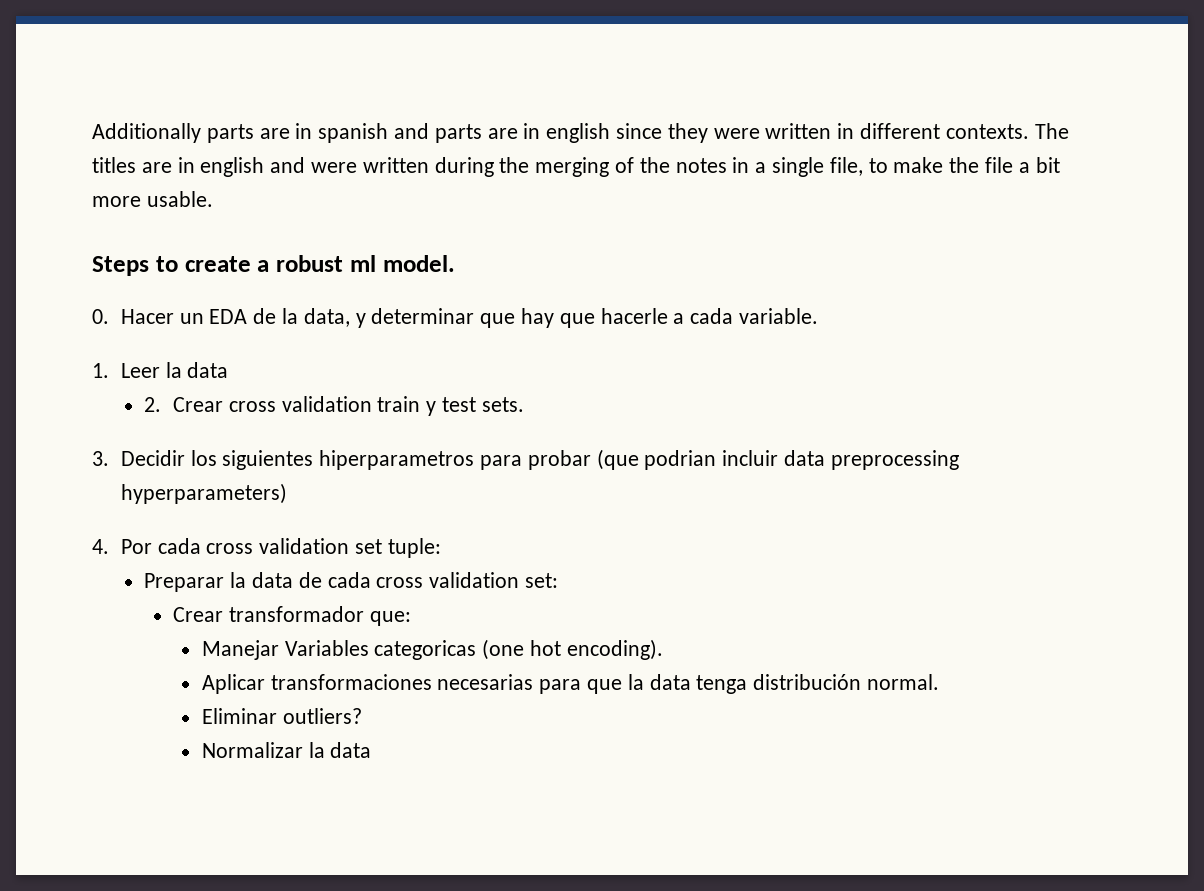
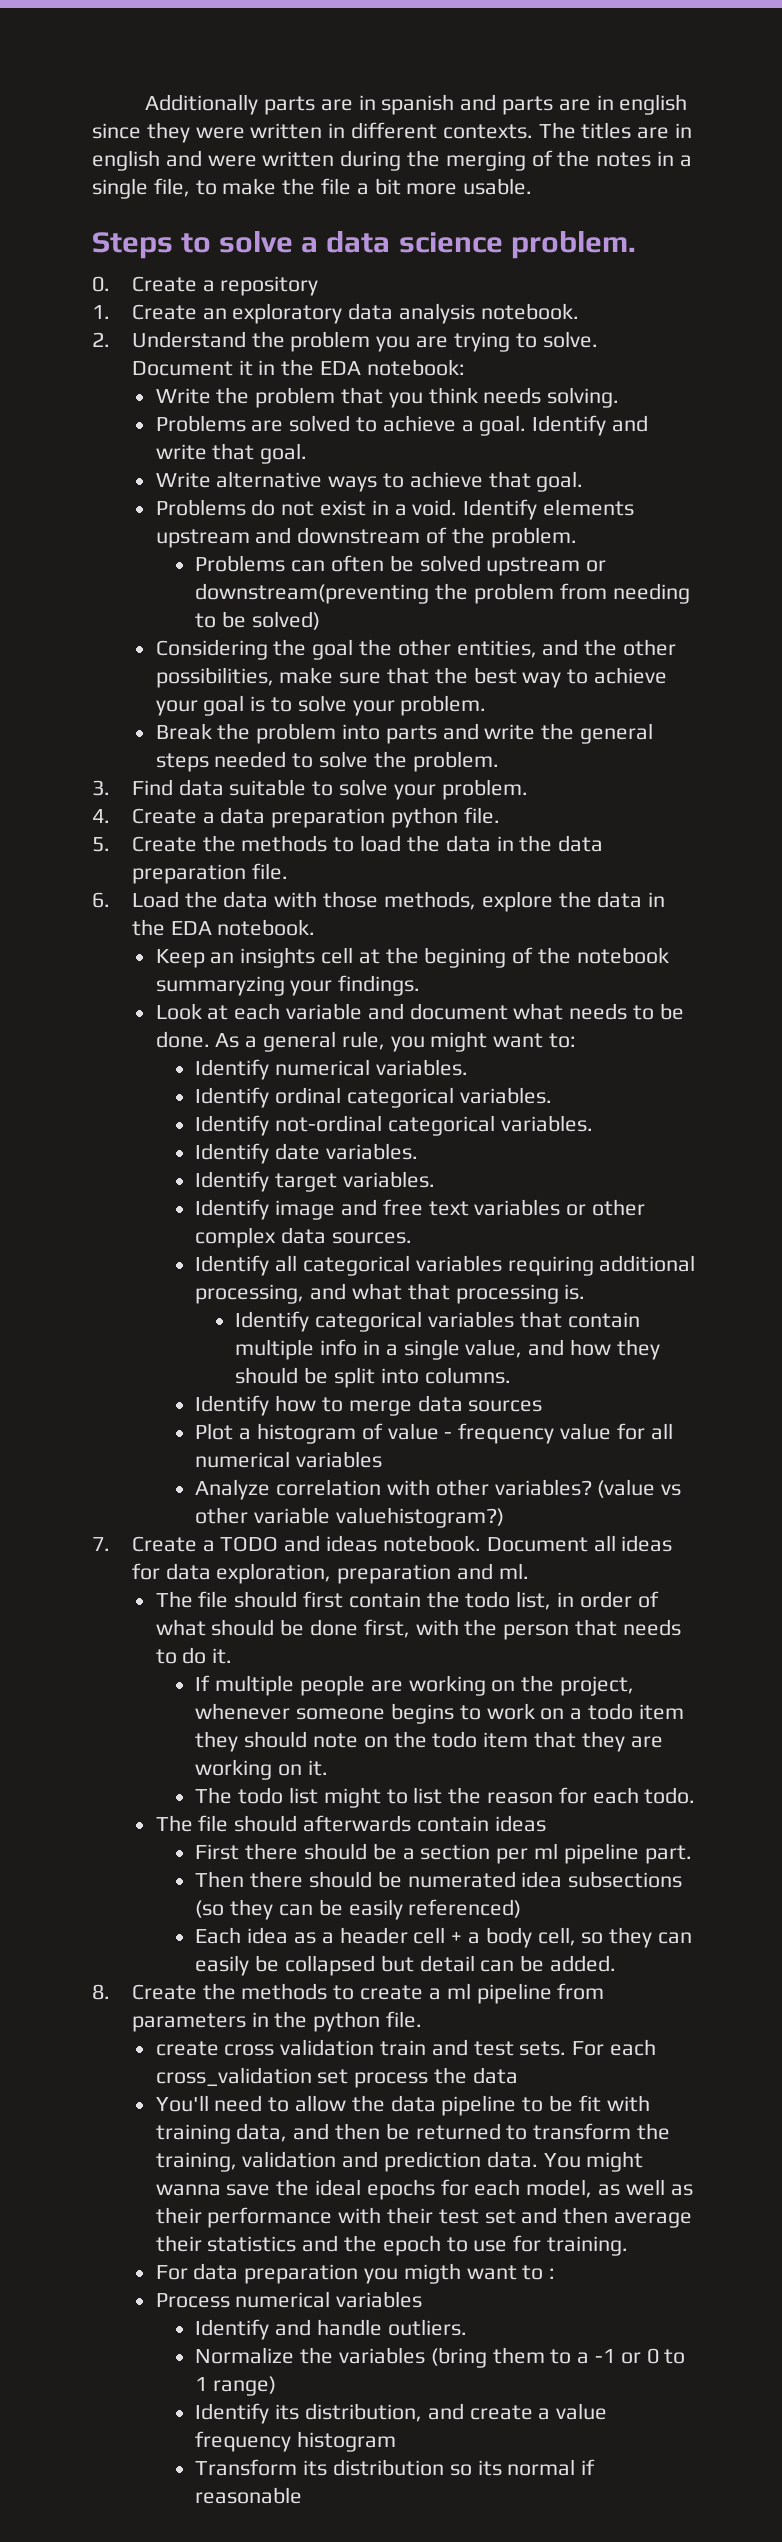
[184,255,455,272] [92,308,818,328] [92,362,229,378] [144,397,224,412] create a robust ml model. // 0. Hacer un EDA de la data, y determinar que hay que hacerle a cada variable. // 1. Leer la data // 2. Crear -> [219,231,636,259] [92,276,319,296] [92,303,579,324] [92,331,598,352] [131,359,465,376] [155,387,620,408] [155,415,648,436] [155,443,308,464] [155,471,584,492] [155,499,634,520] [155,527,577,548] [195,555,607,576] [195,583,690,604] [195,611,321,630] [155,639,676,660] [155,667,667,688] [155,695,487,716] [155,723,653,744] [155,751,499,772] [92,779,528,800] [92,807,500,828] [92,835,604,852] [131,863,288,884] [92,891,666,912] [131,919,316,936] [155,947,669,968] [155,975,421,996] [155,1003,684,1020] [155,1031,576,1052] [195,1059,469,1080] [195,1087,552,1108] [195,1115,593,1136] [195,1143,419,1164] [195,1171,436,1192] [195,1199,646,1220] [195,1227,413,1248] [195,1255,696,1276] [195,1283,586,1304] [235,1311,640,1332] [235,1339,660,1360] [235,1367,511,1388] [195,1395,543,1416] [195,1423,673,1444] [195,1451,383,1468] [195,1479,682,1500] [195,1507,505,1528] [92,1535,673,1552] [131,1563,529,1584] [155,1591,659,1610] [155,1619,681,1640] [155,1647,233,1664] [195,1675,635,1696] [195,1703,684,1724] [195,1731,663,1752] [195,1759,329,1780] [195,1787,696,1808] [155,1815,546,1832] [195,1843,692,1864] [195,1871,683,1888] [195,1899,522,1920] [195,1927,693,1948] [195,1955,617,1976] [92,1983,605,2004] [131,2011,423,2032] [155,2041,219,2056] solve a data science problem. // 0. Create a repository // 1. Create an exploratory data analysis notebook. // 2. Understand the problem you are trying to solve. Document it in the EDA notebook: // Write the problem that you think needs solving. // Problems are solved to achieve a goal. Identify and write that goal. // Write alternative ways to achieve that goal. // Problems do not exist in a void. Identify elements upstream and downstream of the problem. // Problems can often be solved upstream or downstream(preventing the problem from needing to be solved) // Considering the goal the other entities, and the other possibilities, make sure that the best way to achieve your goal is to solve your problem. // Break the problem into parts and write the general steps needed to solve the problem. // 3. Find data suitable to solve your problem. // 4. Create a data preparation python file. // 5. Create the methods to load the data in the data preparation file. // 6. Load the data with those methods, explore the data in the EDA notebook. // Keep an insights cell at the begining of the notebook summaryzing your findings. // Look at each variable and document what needs to be done. As a general rule, you might want to: // Identify numerical variables. // Identify ordinal categorical variables. // Identify not-ordinal categorical variables. // Identify date variables. // Identify target variables. // Identify image and free text variables or other complex data sources. // Identify all categorical variables requiring additional processing, and what that processing is. // Identify categorical variables that contain multiple info in a single value, and how they should be split into columns. // Identify how to merge data sources // Plot a histogram of value - frequency value for all numerical variables // Analyze correlation with other variables? (value vs other variable valuehistogram?) // 7. Create a TODO and ideas notebook. Document all ideas for data exploration, preparation and ml. // The file should first contain the todo list, in order of what should be done first, with the person that needs to do it. // If multiple people are working on the project, whenever someone begins to work on a todo item they should note on the todo item that they are working on it. // The todo list might to list the reason for each todo. // The file should afterwards contain ideas // First there should be a section per ml pipeline part. // Then there should be numerated idea subsections (so they can be easily referenced) // Each idea as a header cell + a body cell, so they can easily be collapsed but detail can be added. // 8. Create the methods to create a ml pipeline from parameters in the python file. // create
[426,401,437,416] y -> [431,2039,468,2056] and
[92,449,959,470] [120,483,287,504] [92,538,441,558] [144,572,558,592] [173,606,411,626] [201,639,663,660] [201,674,939,694] [201,708,362,724] [201,742,372,758] // 3. Decidir los siguientes hiperparametros para probar (que podrian incluir data preprocessing hyperparameters) // 4. Por cada cross validation set tuple: // Preparar la data de cada cross validation set: // Crear transformador que: // Manejar Variables categoricas (one hot encoding). // Aplicar transformaciones necesarias para que la data tenga distribución normal. // Eliminar outliers? // Normalizar la data -> [572,2039,656,2056] [155,2067,518,2088] [155,2095,650,2116] [155,2123,670,2144] [155,2151,644,2172] [155,2179,693,2200] [155,2207,692,2228] [155,2235,628,2256] [155,2263,556,2284] [155,2291,423,2308] [195,2319,467,2340] [195,2347,686,2368] [195,2376,277,2396] [195,2403,608,2424] [195,2431,397,2452] [195,2459,596,2476] [195,2487,303,2504] For each cross_validation set process the data // You'll need to allow the data pipeline to be fit with training data, and then be returned to transform the training, validation and prediction data. You might wanna save the ideal epochs for each model, as well as their performance with their test set and then average their statistics and the epoch to use for training. // For data preparation you migth want to : // Process numerical variables // Identify and handle outliers. // Normalize the variables (bring them to a -1 or 0 to 1 range) // Identify its distribution, and create a value frequency histogram // Transform its distribution so its normal if reasonable

